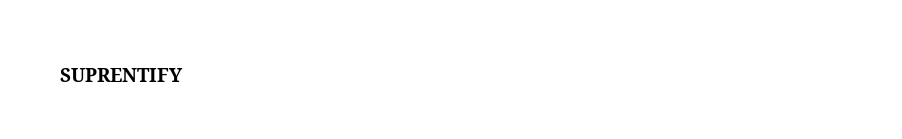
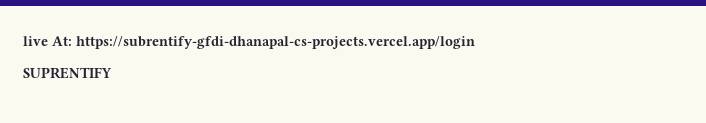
(60, 75) none -> [23,36,475,49] live At: https://subrentify-gfdi-dhanapal-cs-projects.vercel.app/login //

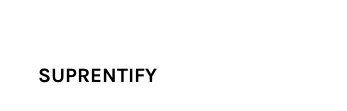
[23,36,475,49] live At: https://subrentify-gfdi-dhanapal-cs-projects.vercel.app/login // -> (38, 75) none

